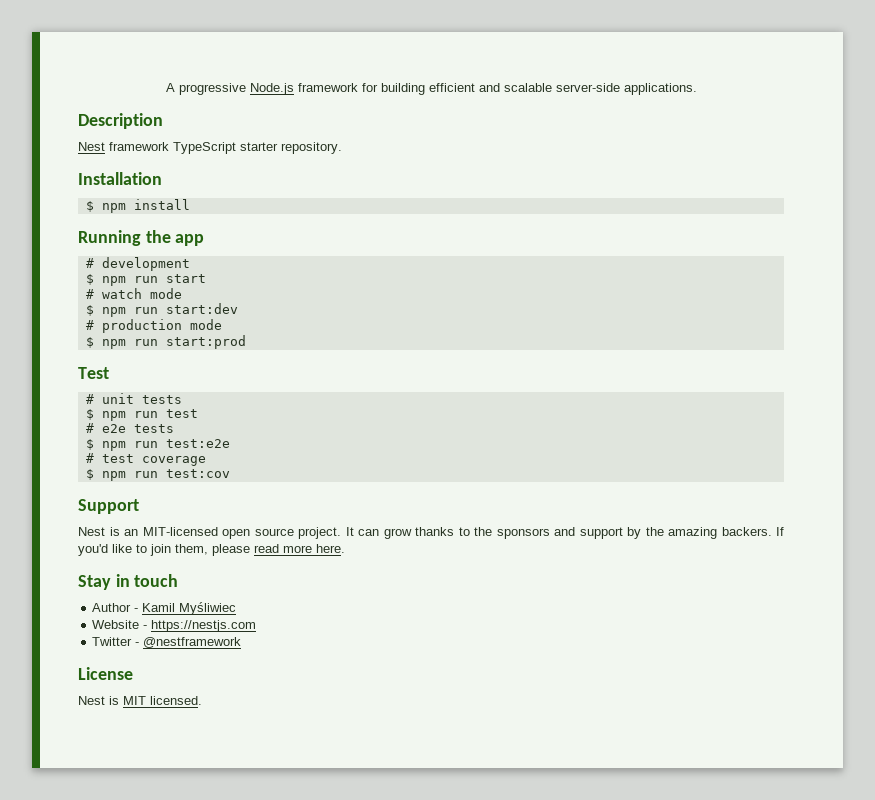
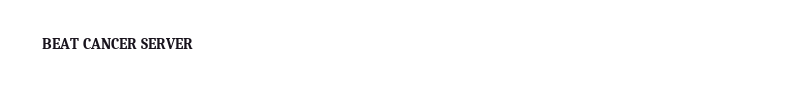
[165,83,697,95] [78,113,163,129] [78,142,342,154] [78,172,162,185] [85,199,190,213] [78,230,205,246] [85,257,190,271] [85,274,206,286] [85,288,182,299] [85,303,238,317] [85,319,222,333] [85,335,246,349] [78,367,109,379] [85,393,182,404] [85,409,198,421] [85,423,174,433] [85,439,230,451] [85,453,206,466] [85,469,230,481] [78,499,139,514] [78,527,784,539] [78,544,345,556] [78,574,179,590] [92,602,237,615] [92,620,257,632] [92,637,242,648] [78,667,133,680] [78,696,202,705] A progressive Node.js framework for building efficient and scalable server-side applications. // Description // Nest framework TypeScript starter repository. // Installation // $ npm install // Running the app // # development // $ npm run start // # watch mode // $ npm run start:dev // # production mode // $ npm run start:prod // Test // # unit tests // $ npm run test // # e2e tests // $ npm run test:e2e // # test coverage // $ npm run test:cov // Support // Nest is an MIT-licensed open source project. It can grow thanks to the sponsors and support by the amazing backers. If you'd like to join them, please read more here. // Stay in touch // Author - Kamil Myśliwiec // Website - https://nestjs.com // Twitter - @nestframework // License // Nest is MIT licensed. -> [42,38,194,49] BEAT CANCER SERVER

